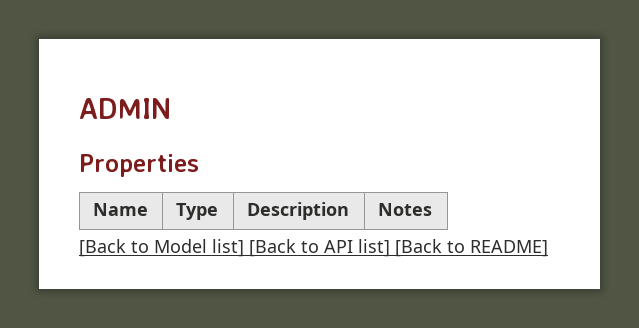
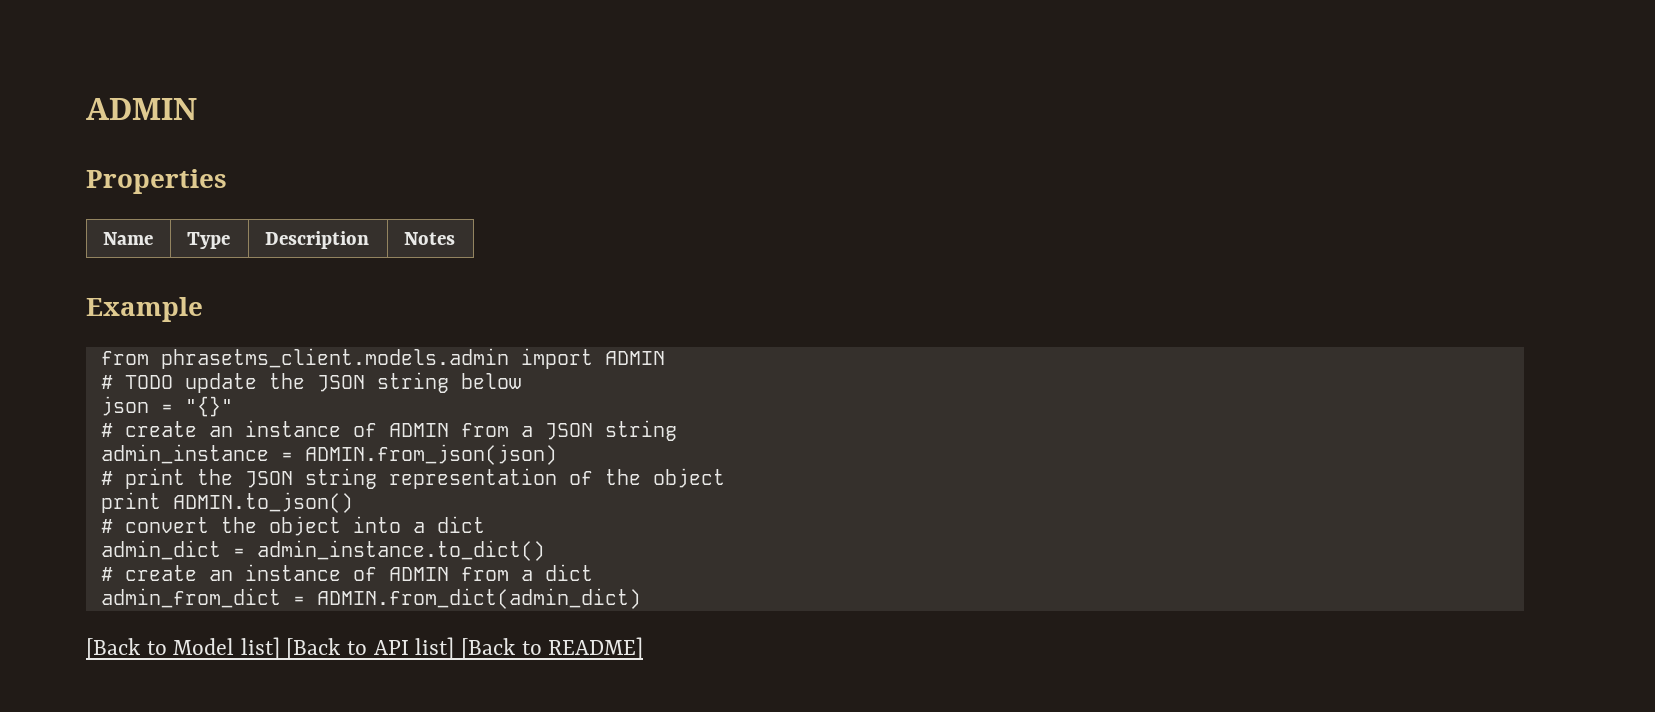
(432, 209) none -> [86,297,203,322] [100,348,665,369] [100,372,521,393] [100,396,233,417] [100,420,677,441] [100,444,557,465] [100,468,725,489] [100,492,353,513] [100,516,485,536] [100,540,545,561] [100,564,593,581] [100,588,641,609] // Example // from phrasetms_client.models.admin import ADMIN // # TODO update the JSON string below // json = "{}" // # create an instance of ADMIN from a JSON string // admin_instance = ADMIN.from_json(json) // # print the JSON string representation of the object // print ADMIN.to_json() // # convert the object into a dict // admin_dict = admin_instance.to_dict() // # create an instance of ADMIN from a dict // admin_from_dict = ADMIN.from_dict(admin_dict)

